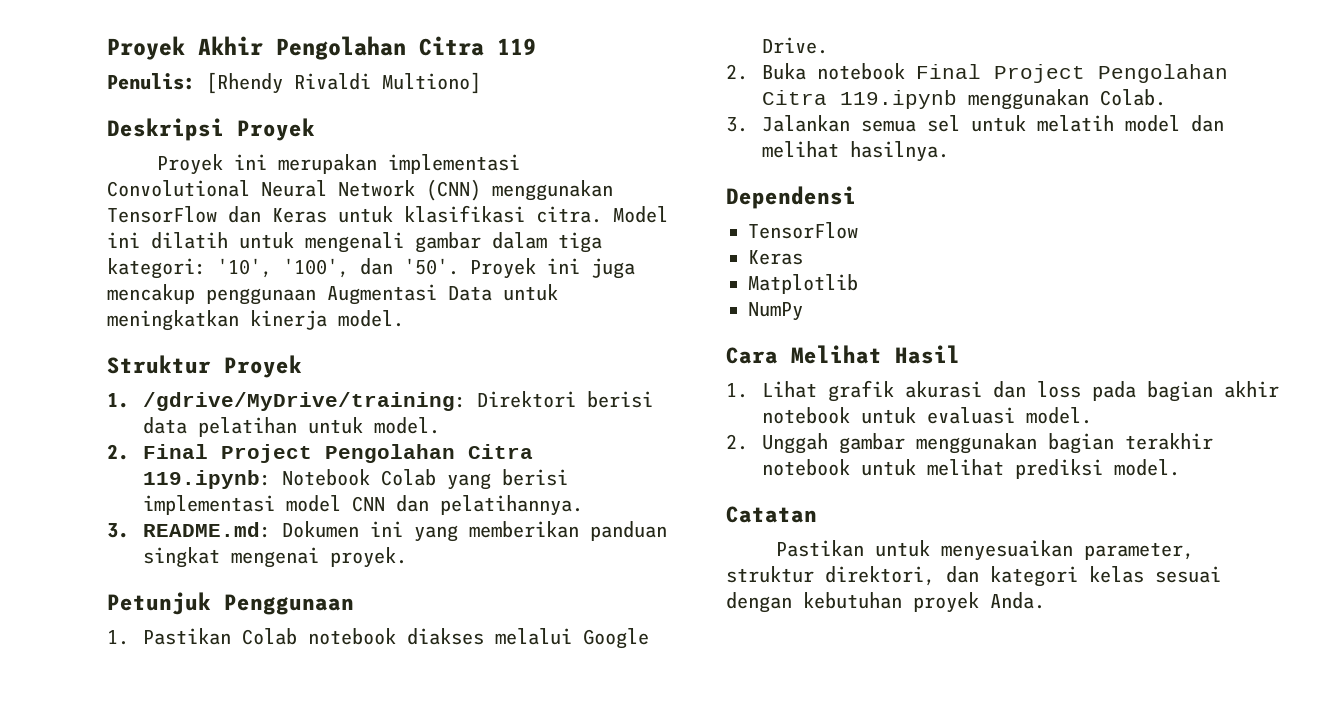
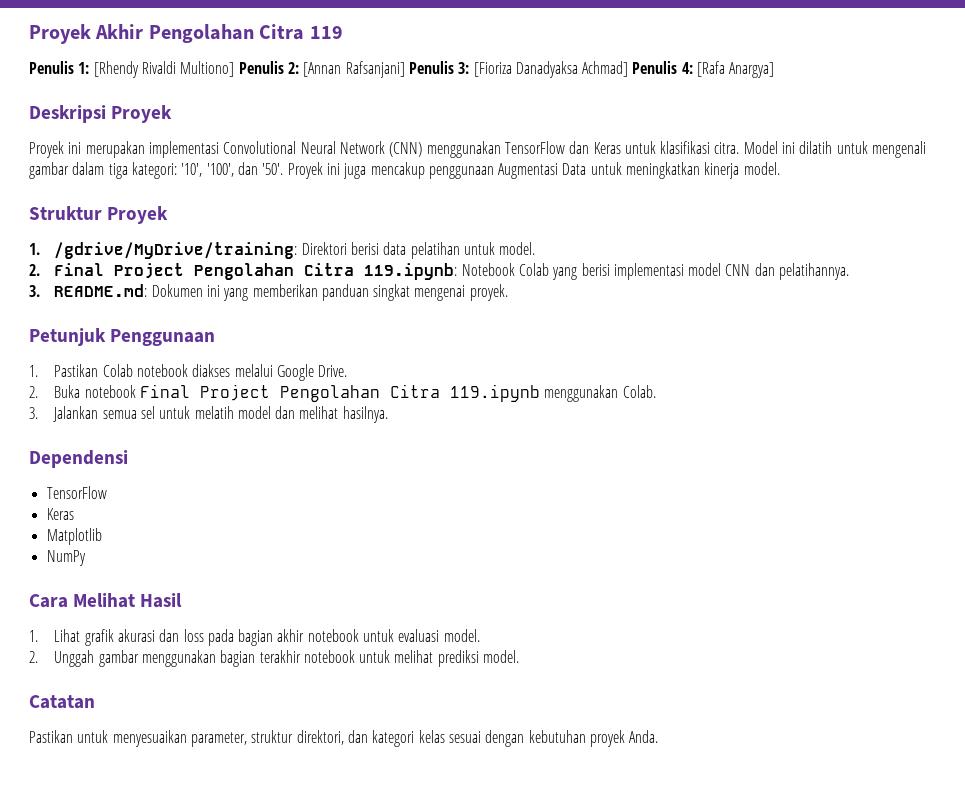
[107,73,195,90] Penulis: -> [29,61,90,74] Penulis 1:
(481, 83) none -> [238,61,775,78] Penulis 2: [Annan Rafsanjani] Penulis 3: [Fioriza Danadyaksa Achmad] Penulis 4: [Rafa Anargya]

